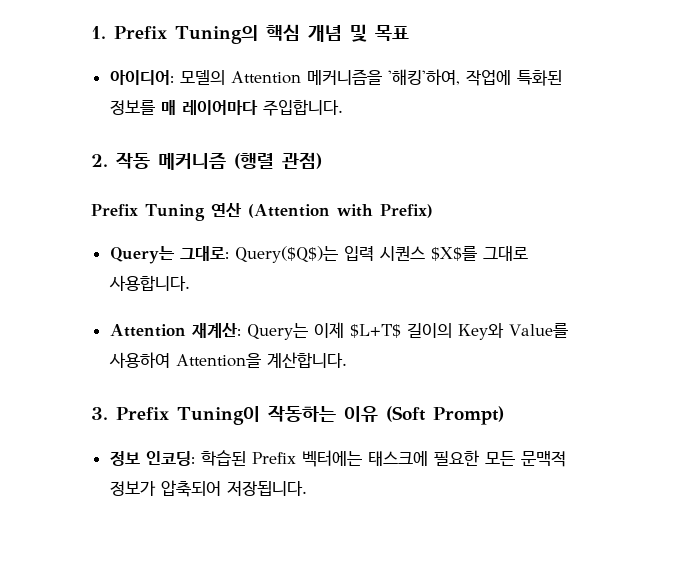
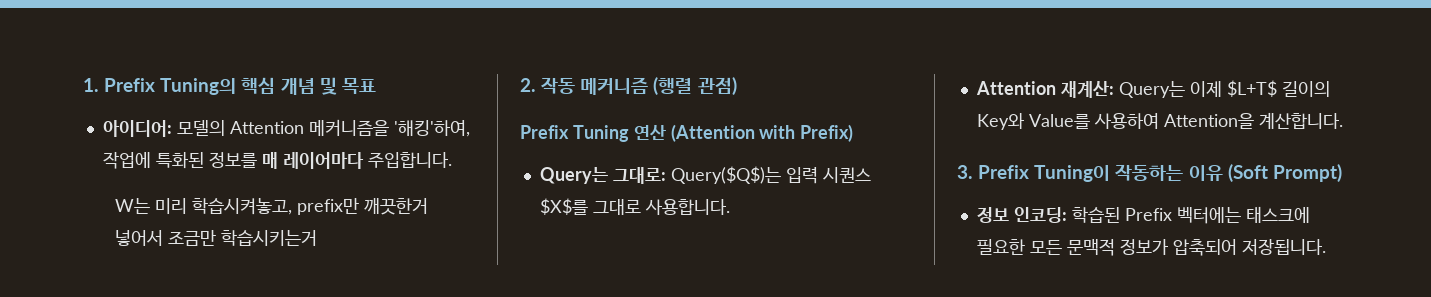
(343, 107) none -> [115,198,429,215] [115,230,318,246] // W는 미리 학습시켜놓고, prefix만 깨끗한거 넣어서 조금만 학습시키는거

